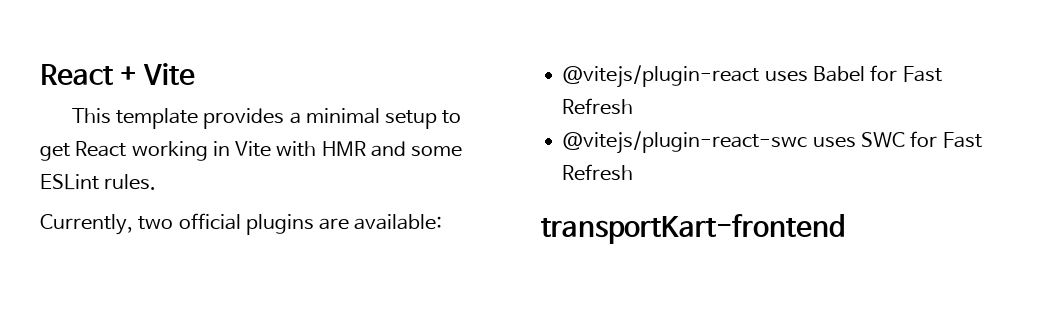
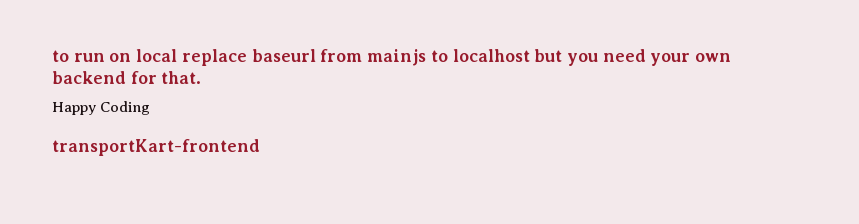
[40,63,195,85] [71,108,462,129] [40,141,463,161] [40,174,157,190] [40,213,443,235] [562,65,942,88] [562,98,634,115] [562,131,982,154] [562,164,634,181] React + Vite // This template provides a minimal setup to get React working in Vite with HMR and some ESLint rules. // Currently, two official plugins are available: // @vitejs/plugin-react uses Babel for Fast Refresh // @vitejs/plugin-react-swc uses SWC for Fast Refresh -> [52,49,732,66] [52,71,202,84] [52,101,151,115] to run on local replace baseurl from mainjs to localhost but you need your own backend for that. // Happy Coding

